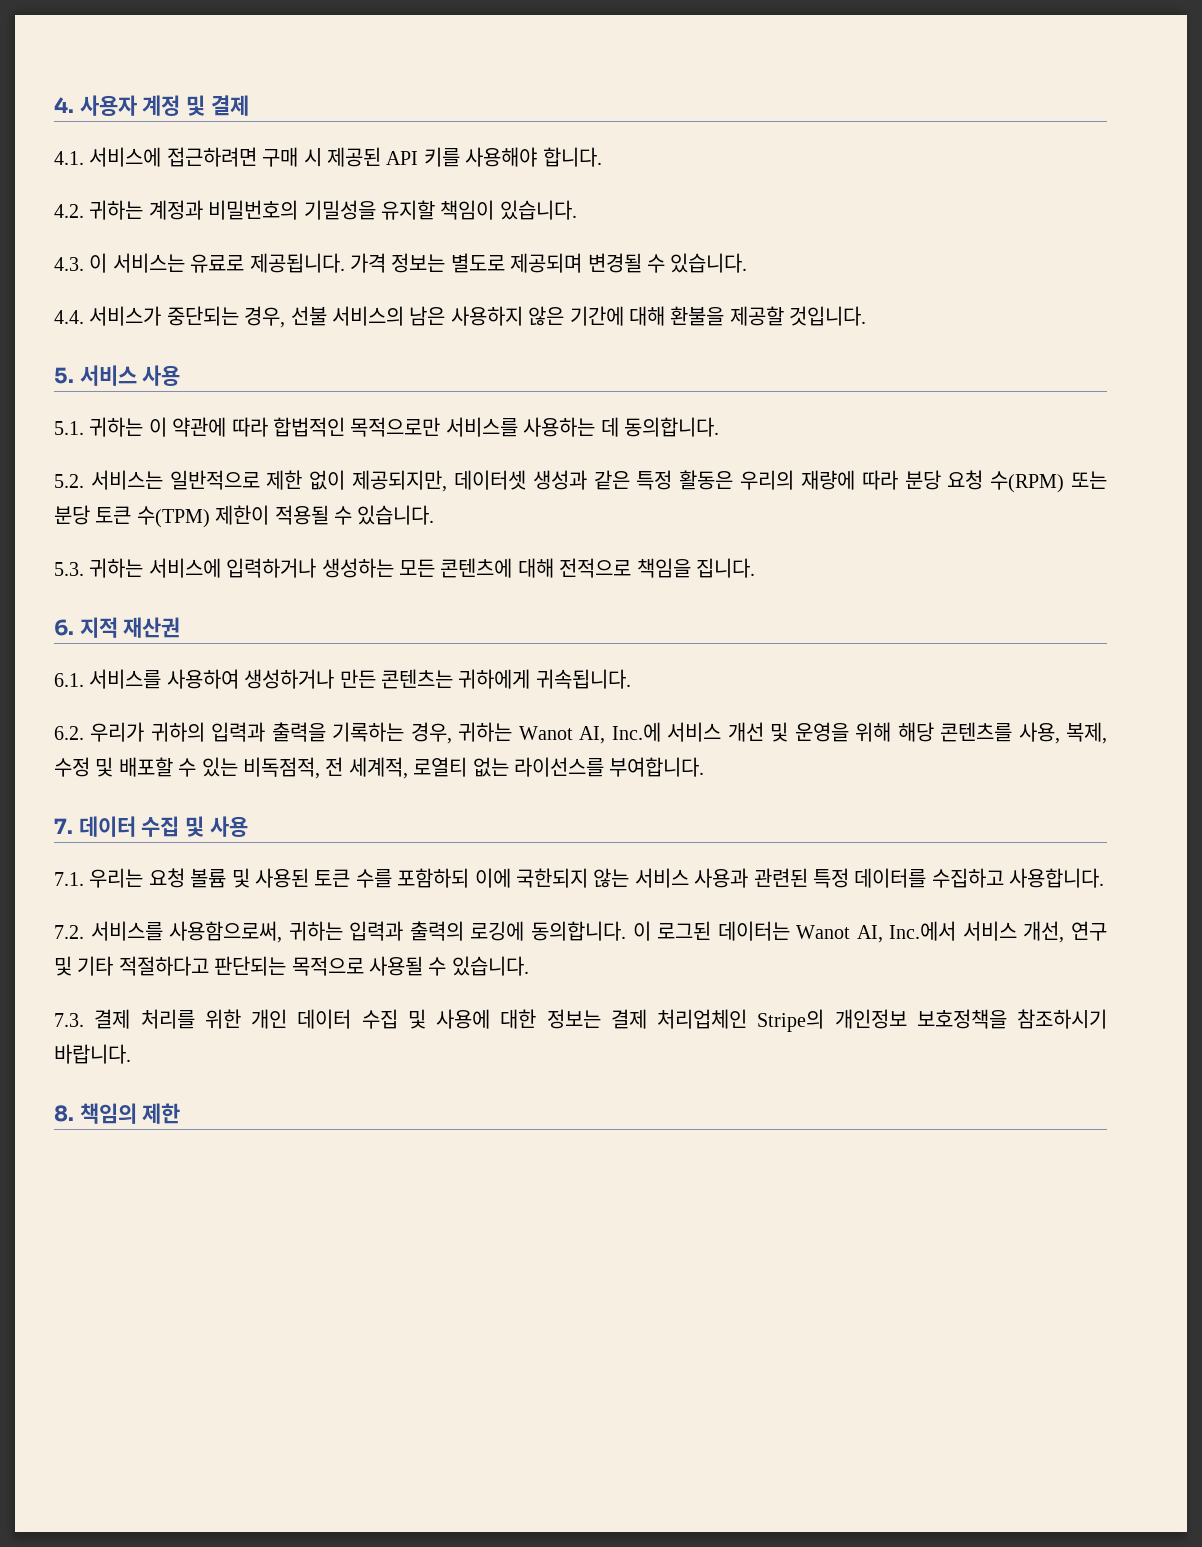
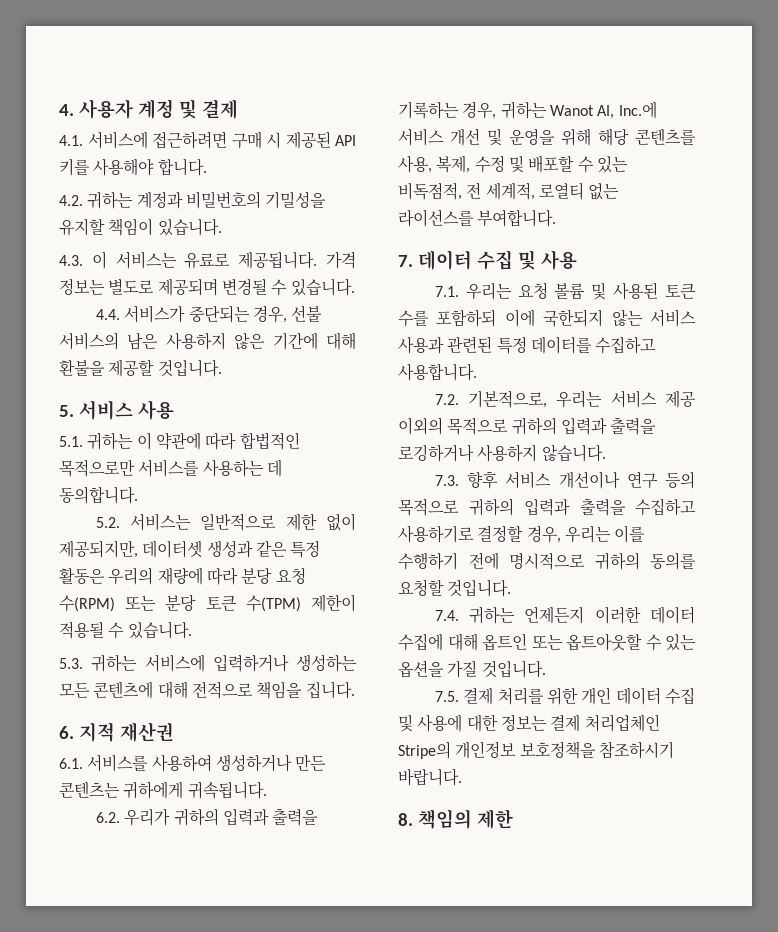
[90,921,1107,943] [54,956,529,976] [54,1013,84,1027] 서비스를 사용함으로써, 귀하는 입력과 출력의 로깅에 동의합니다. 이 로그된 데이터는 Wanot AI, Inc.에서 서비스 개선, 연구 및 기타 적절하다고 판단되는 목적으로 사용될 수 있습니다. // 7.3. -> [468,390,696,408] [398,417,657,435] [398,444,606,462] [434,471,695,489] [398,498,696,516] [398,525,646,543] [398,552,696,570] [398,579,512,597] [434,606,695,624] [398,633,696,651] [398,660,546,678] [434,691,459,702] 기본적으로, 우리는 서비스 제공 이외의 목적으로 귀하의 입력과 출력을 로깅하거나 사용하지 않습니다. // 7.3. 향후 서비스 개선이나 연구 등의 목적으로 귀하의 입력과 출력을 수집하고 사용하기로 결정할 경우, 우리는 이를 수행하기 전에 명시적으로 귀하의 동의를 요청할 것입니다. // 7.4. 귀하는 언제든지 이러한 데이터 수집에 대해 옵트인 또는 옵트아웃할 수 있는 옵션을 가질 것입니다. // 7.5.

